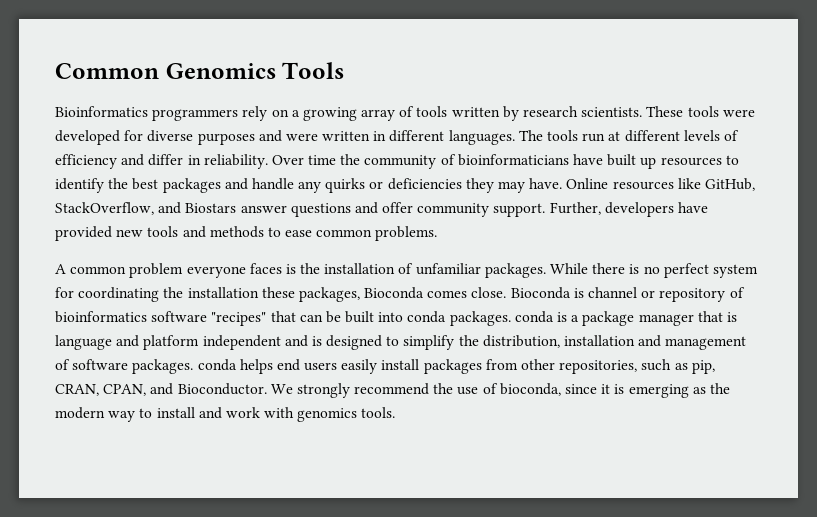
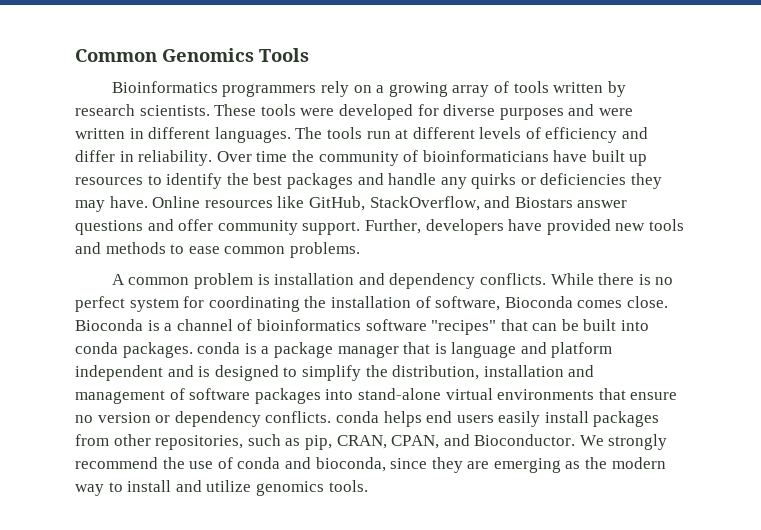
[186,263,546,278] everyone faces is the installation of unfamiliar packages. -> [257,273,546,289] is installation and dependency conflicts.
[261,287,360,302] these packages, -> [415,296,501,311] of software,
[588,287,726,302] channel or repository -> [164,319,233,331] a channel
[132,359,194,374] packages. -> [254,388,678,404] [75,411,332,427] packages into stand-alone virtual environments that ensure no version or dependency conflicts.
[499,383,625,396] bioconda, since it is -> [237,457,490,473] conda and bioconda, since they are
[225,407,295,418] work with -> [206,480,252,492] utilize

